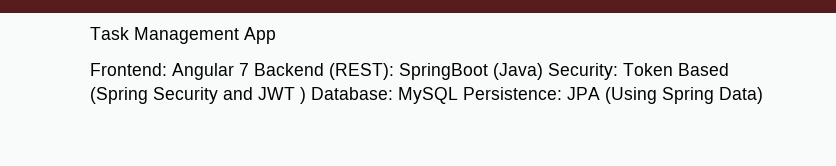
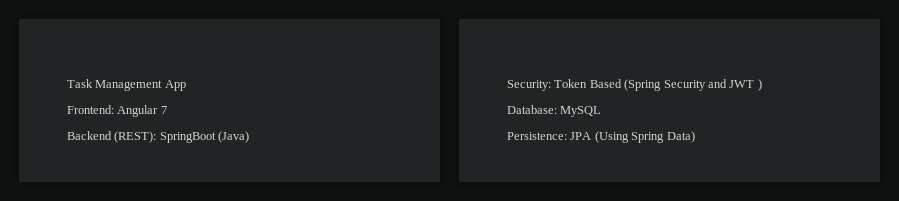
(249, 69) none -> (167, 110) //
(543, 71) none -> (250, 137) //
(306, 95) none -> (762, 85) //
(458, 95) none -> (602, 111) //

